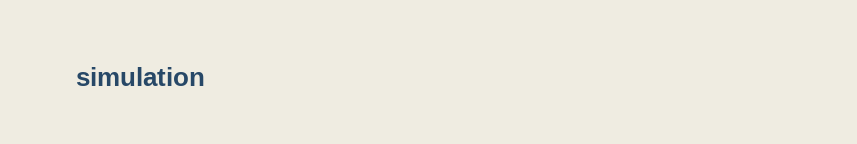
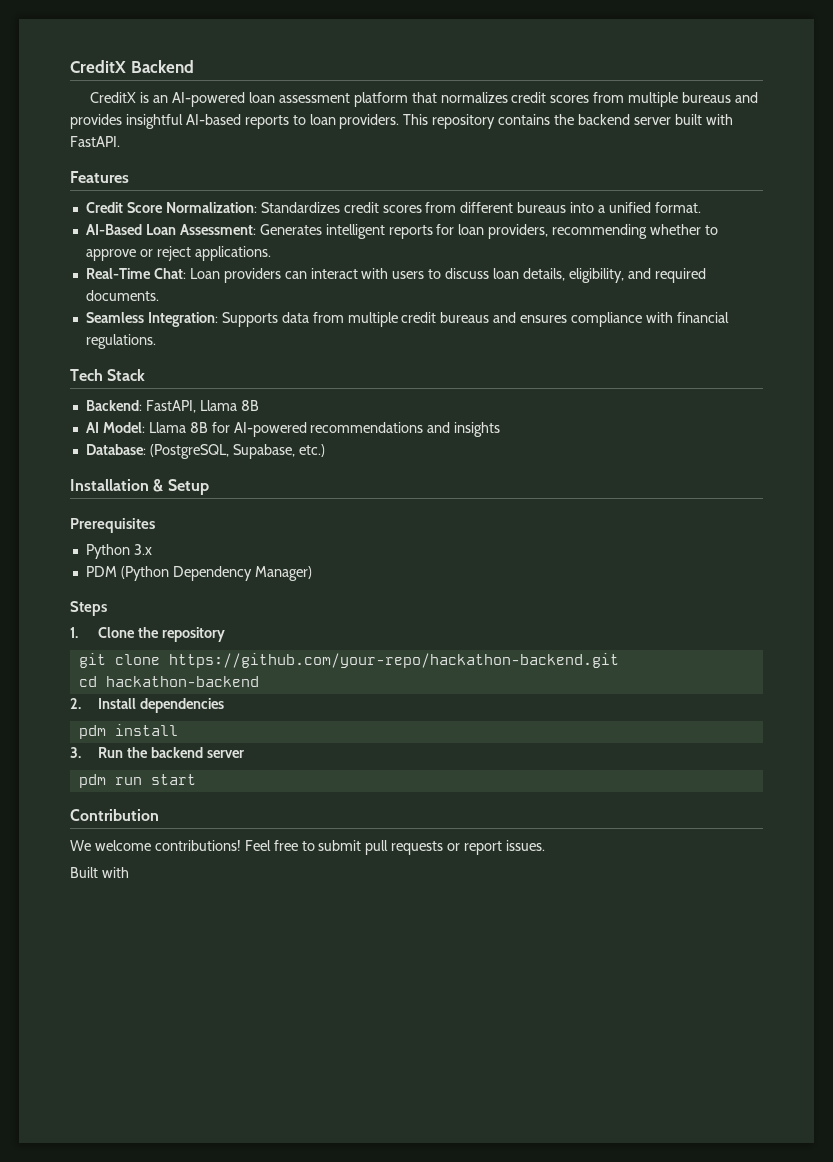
[76,67,205,86] simulation -> [70,60,194,73] [90,92,759,107] [70,114,733,129] [70,136,120,147] [70,171,129,183] [85,202,701,213] [85,224,719,239] [85,246,271,261] [85,268,706,283] [85,290,159,301] [85,312,729,327] [85,334,156,349] [70,369,146,381] [85,400,259,413] [85,422,501,437] [85,444,325,459] [70,479,209,495] [70,518,155,533] [85,544,152,559] [85,566,312,581] [70,601,107,616] [70,627,226,642] [78,653,619,668] [78,676,259,687] [70,698,225,713] [78,724,178,739] [70,747,244,758] [78,774,196,788] [70,809,159,821] [70,840,546,855] [70,867,129,878] CreditX Backend // CreditX is an AI-powered loan assessment platform that normalizes credit scores from multiple bureaus and provides insightful AI-based reports to loan providers. This repository contains the backend server built with FastAPI. // Features // Credit Score Normalization: Standardizes credit scores from different bureaus into a unified format. // AI-Based Loan Assessment: Generates intelligent reports for loan providers, recommending whether to approve or reject applications. // Real-Time Chat: Loan providers can interact with users to discuss loan details, eligibility, and required documents. // Seamless Integration: Supports data from multiple credit bureaus and ensures compliance with financial regulations. // Tech Stack // Backend: FastAPI, Llama 8B // AI Model: Llama 8B for AI-powered recommendations and insights // Database: (PostgreSQL, Supabase, etc.) // Installation & Setup // Prerequisites // Python 3.x // PDM (Python Dependency Manager) // Steps // 1. Clone the repository // git clone https://github.com/your-repo/hackathon-backend.git // cd hackathon-backend // 2. Install dependencies // pdm install // 3. Run the backend server // pdm run start // Contribution // We welcome contributions! Feel free to submit pull requests or report issues. // Built with

